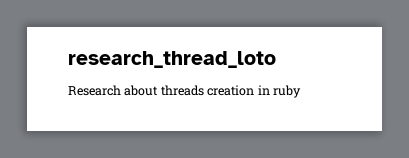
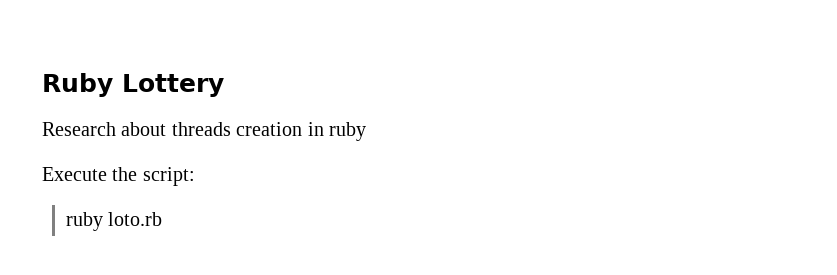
[68,51,276,68] research_thread_loto -> [42,73,224,97] Ruby Lottery
(301, 91) none -> [42,167,195,186] [65,212,163,231] // Execute the script: // ruby loto.rb

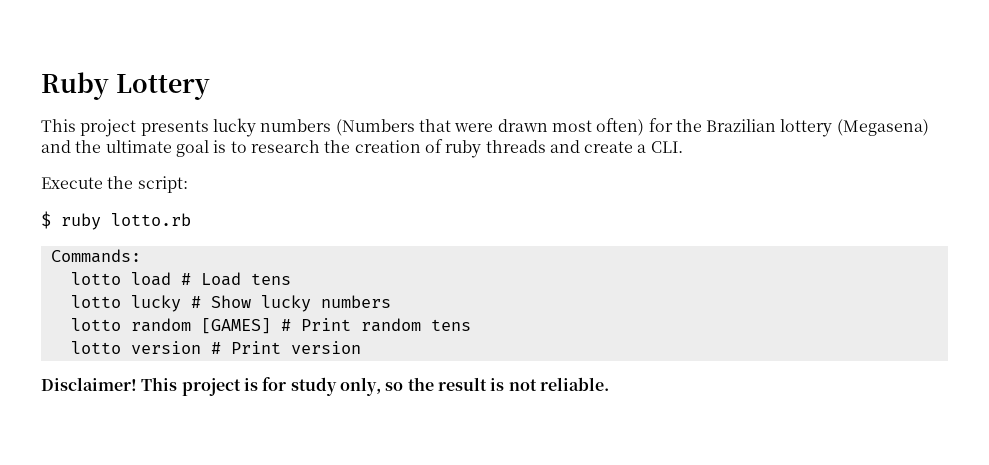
[42,122,366,141] [42,167,195,186] [65,212,163,231] Research about threads creation in ruby // Execute the script: // ruby loto.rb -> [41,118,929,137] [41,139,683,158] [41,176,188,193] [41,211,191,230] [50,249,141,263] [70,272,291,286] [70,295,391,312] [70,318,471,334] [70,341,361,354] [41,377,609,396] This project presents lucky numbers (Numbers that were drawn most often) for the Brazilian lottery (Megasena) and the ultimate goal is to research the creation of ruby threads and create a CLI. // Execute the script: // $ ruby lotto.rb // Commands: // lotto load # Load tens // lotto lucky # Show lucky numbers // lotto random [GAMES] # Print random tens // lotto version # Print version // Disclaimer! This project is for study only, so the result is not reliable.

